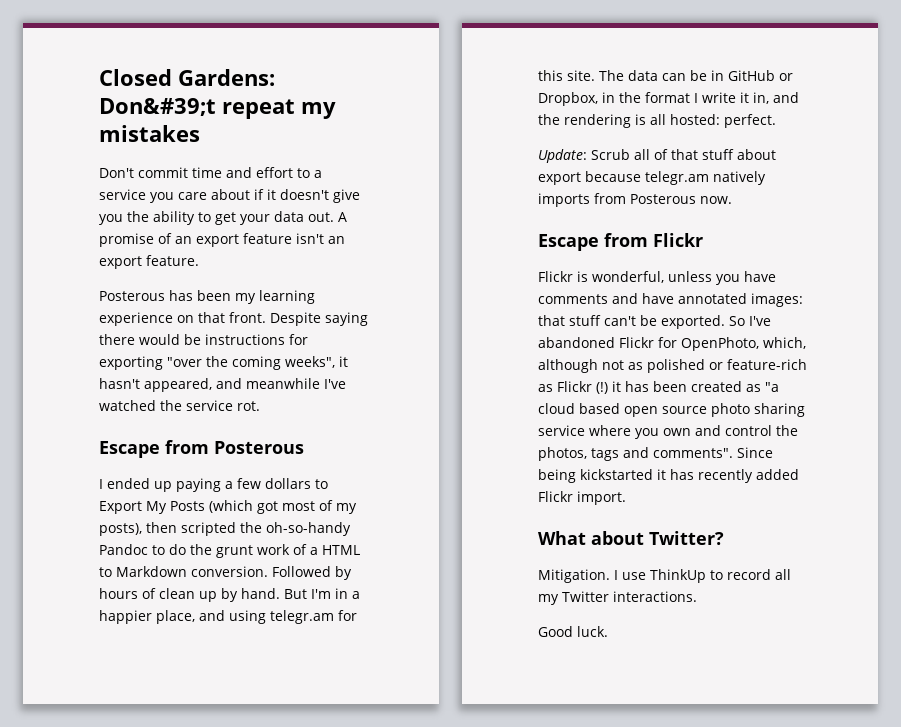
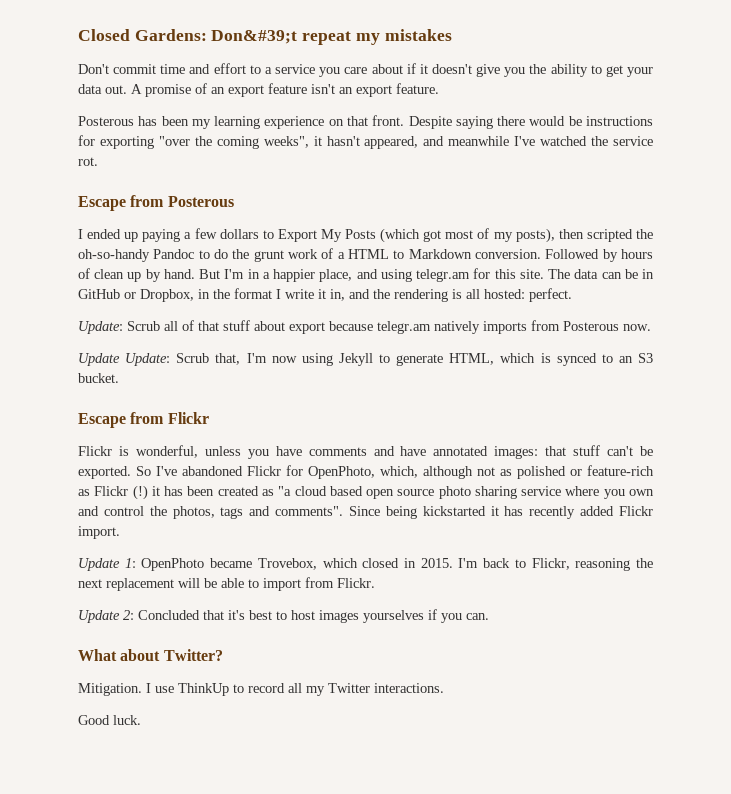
(732, 200) none -> [78,353,653,366] [78,373,119,383] // Update Update: Scrub that, I'm now using Jekyll to generate HTML, which is synced to an S3 bucket.
(626, 498) none -> [78,558,653,571] [78,577,375,591] [78,609,489,623] // Update 1: OpenPhoto became Trovebox, which closed in 2015. I'm back to Flickr, reasoning the next replacement will be able to import from Flickr. // Update 2: Concluded that it's best to host images yourselves if you can.

